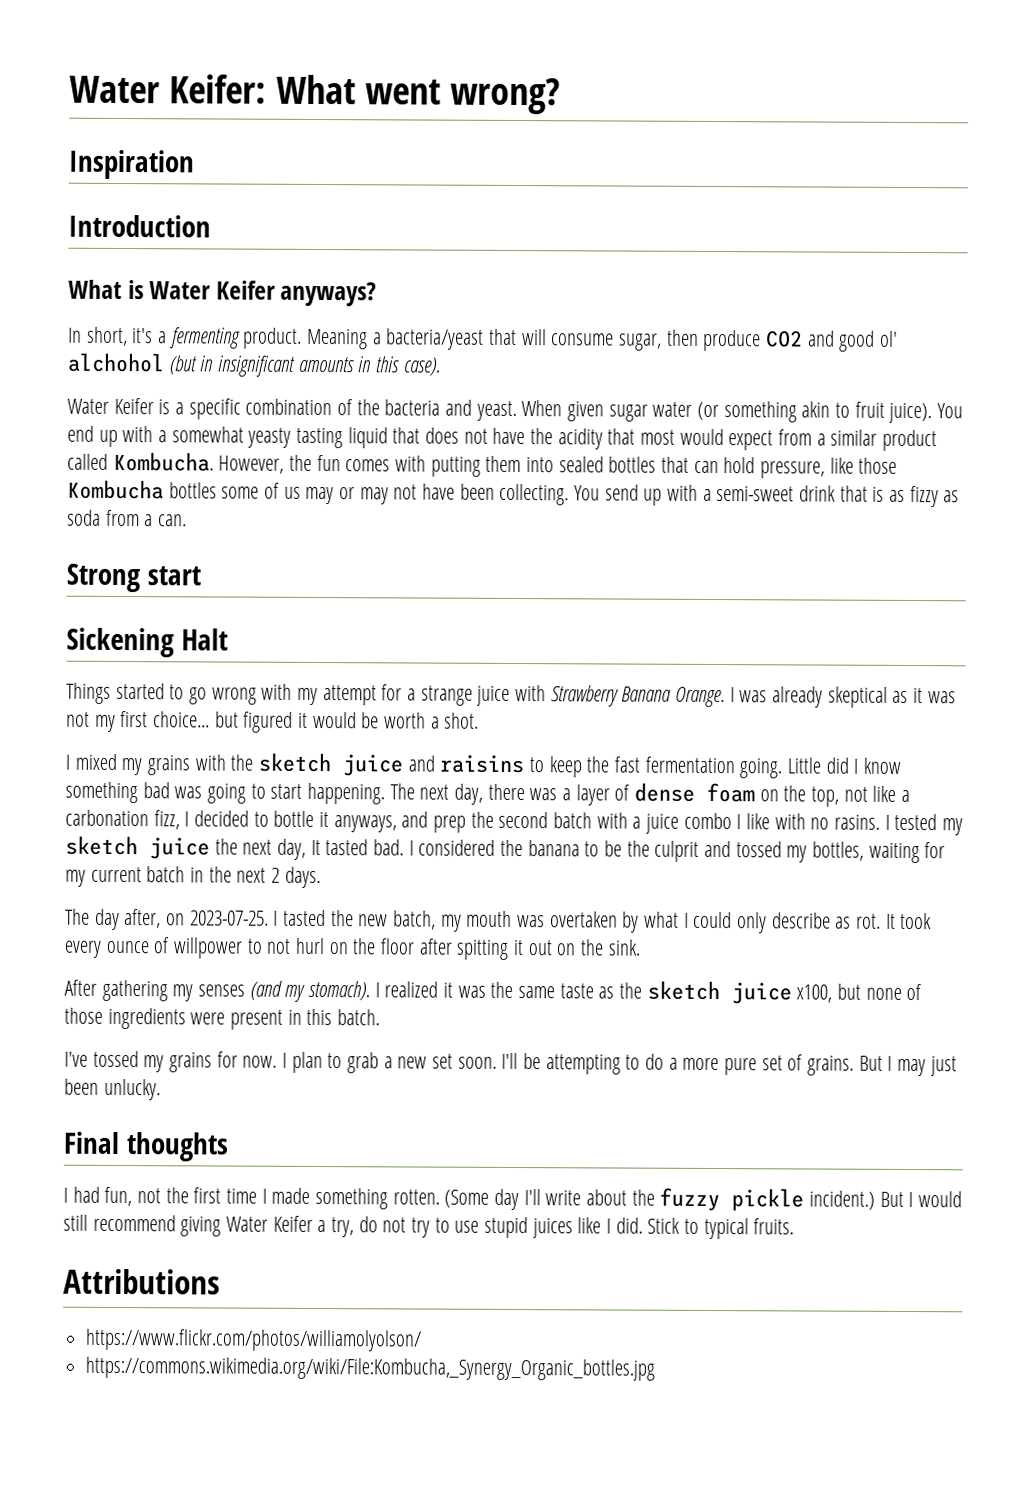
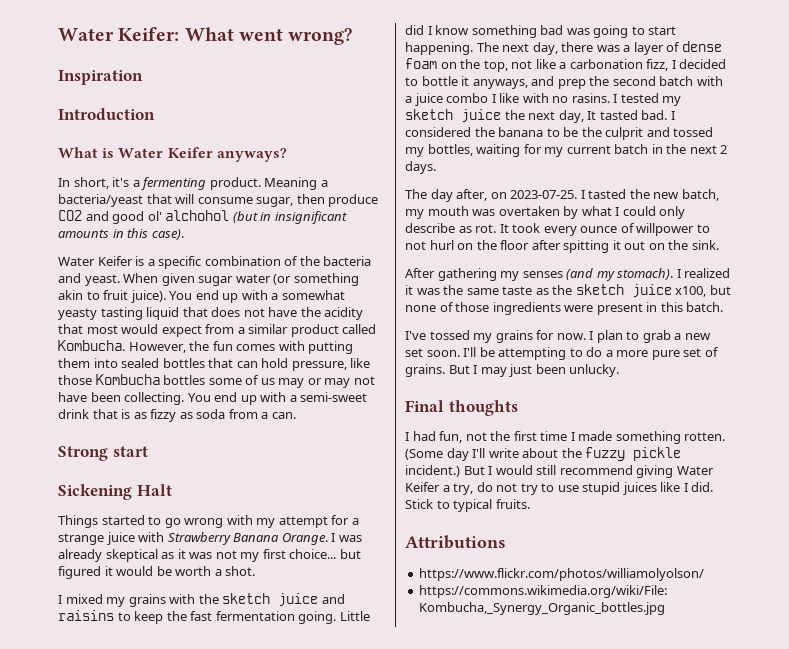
[604,484,639,501] send -> [214,392,238,402] end

